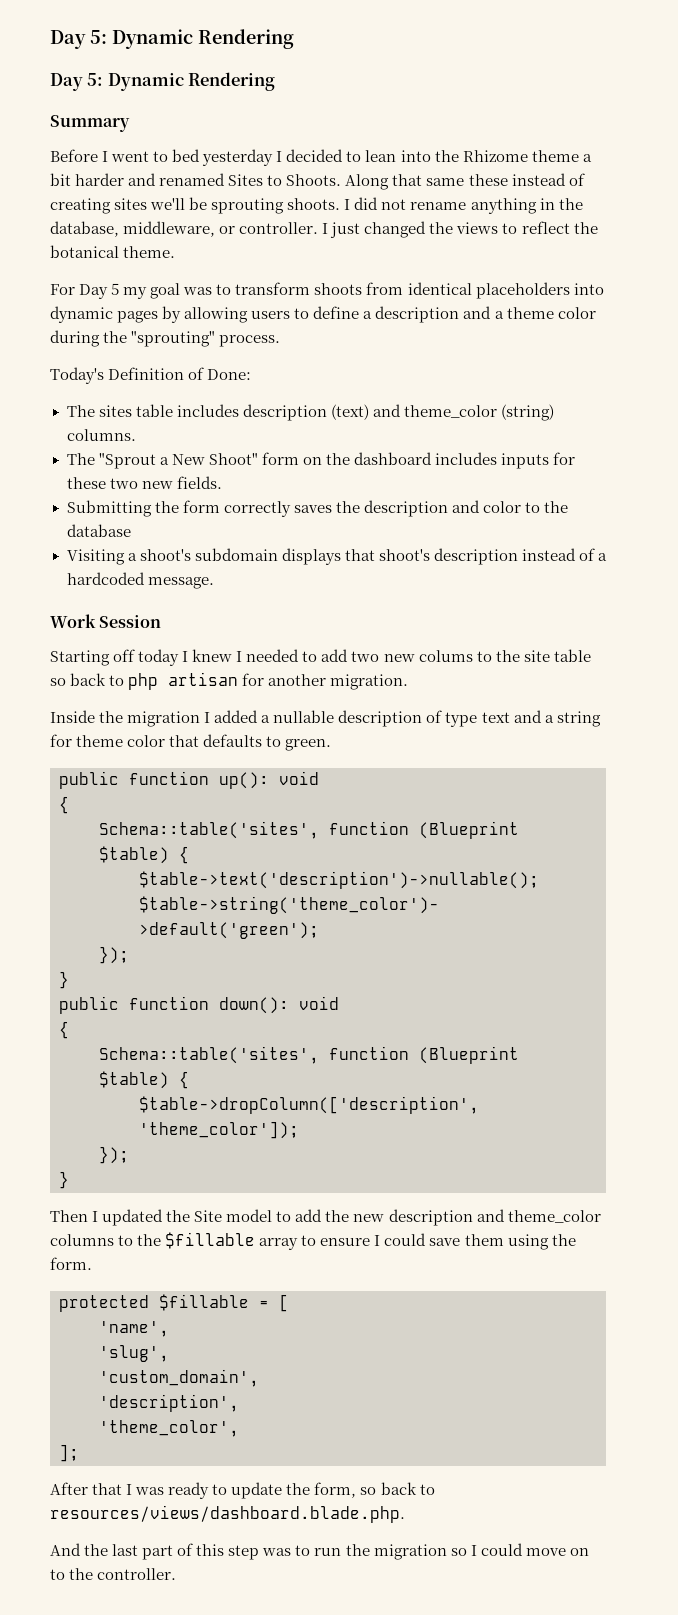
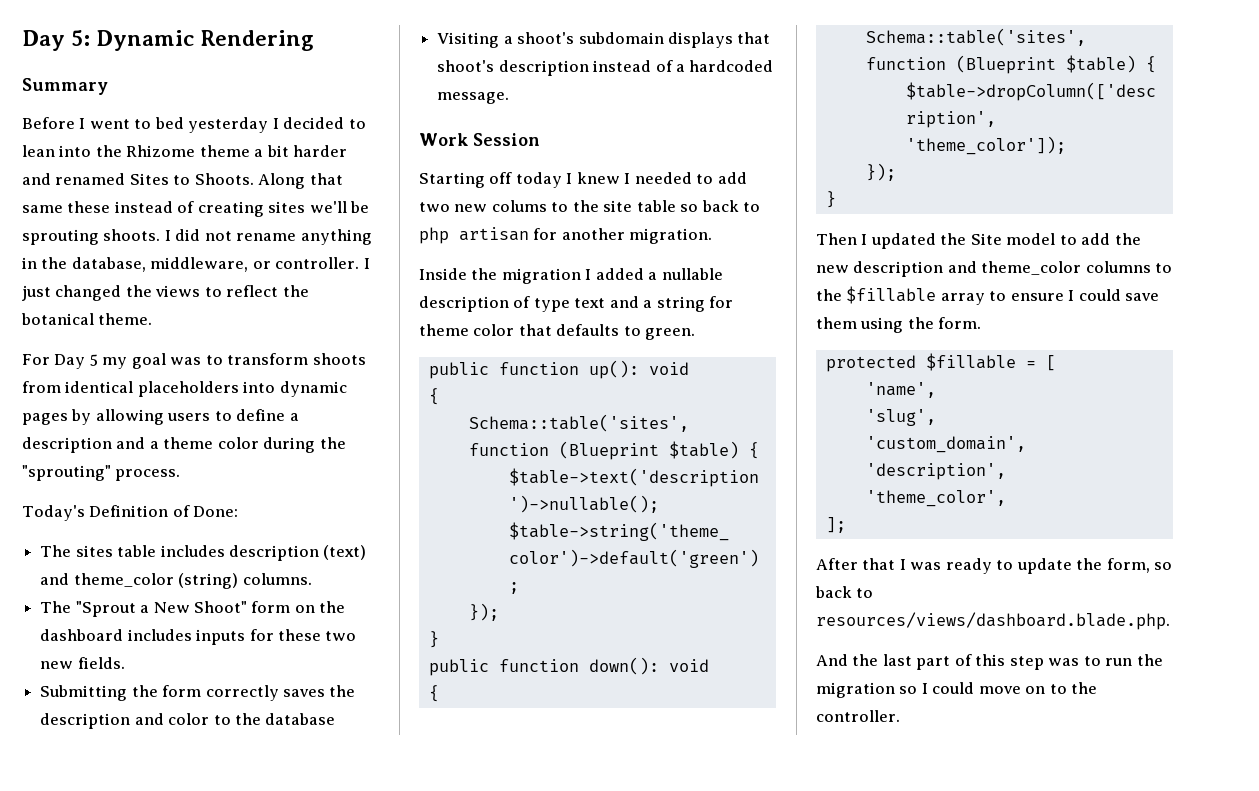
[50,29,294,49] [50,72,276,91] Day 5: Dynamic Rendering // Day 5: Dynamic Rendering -> [22,30,315,51] Day 5: Dynamic Rendering

